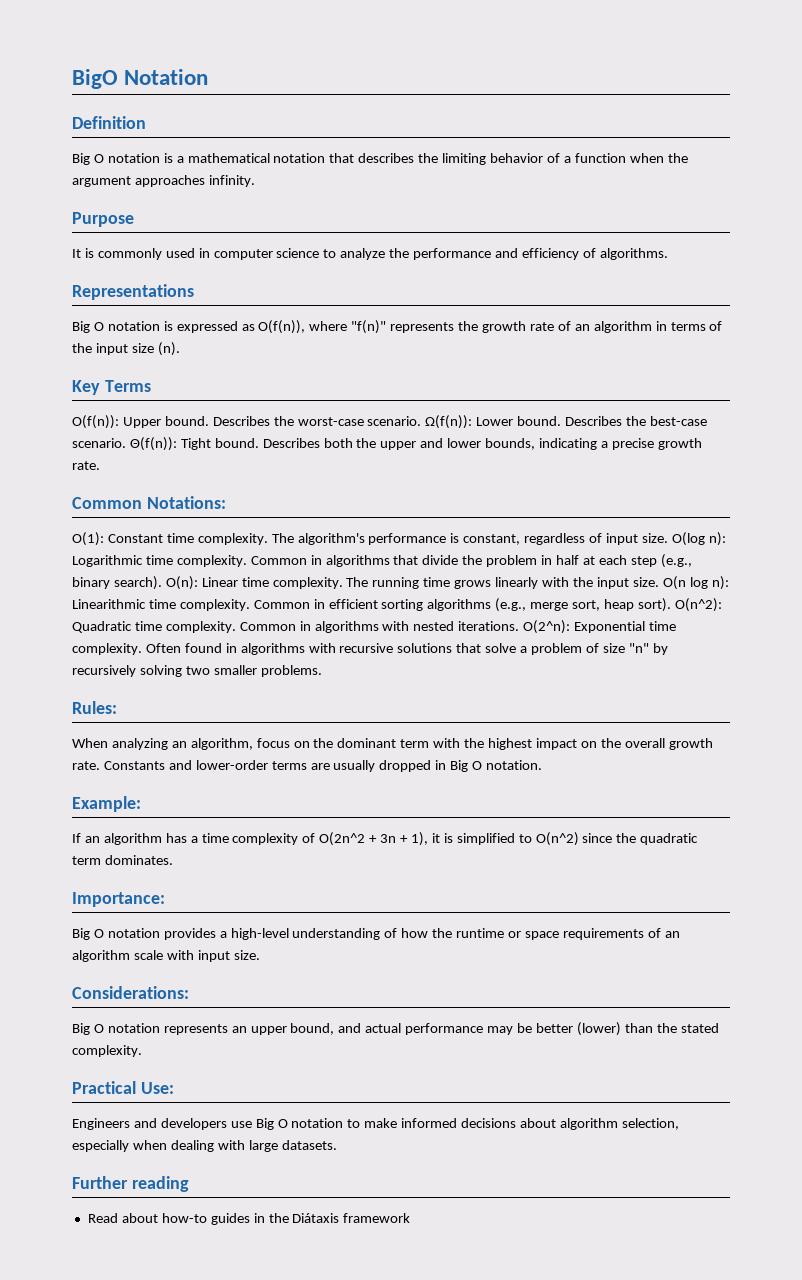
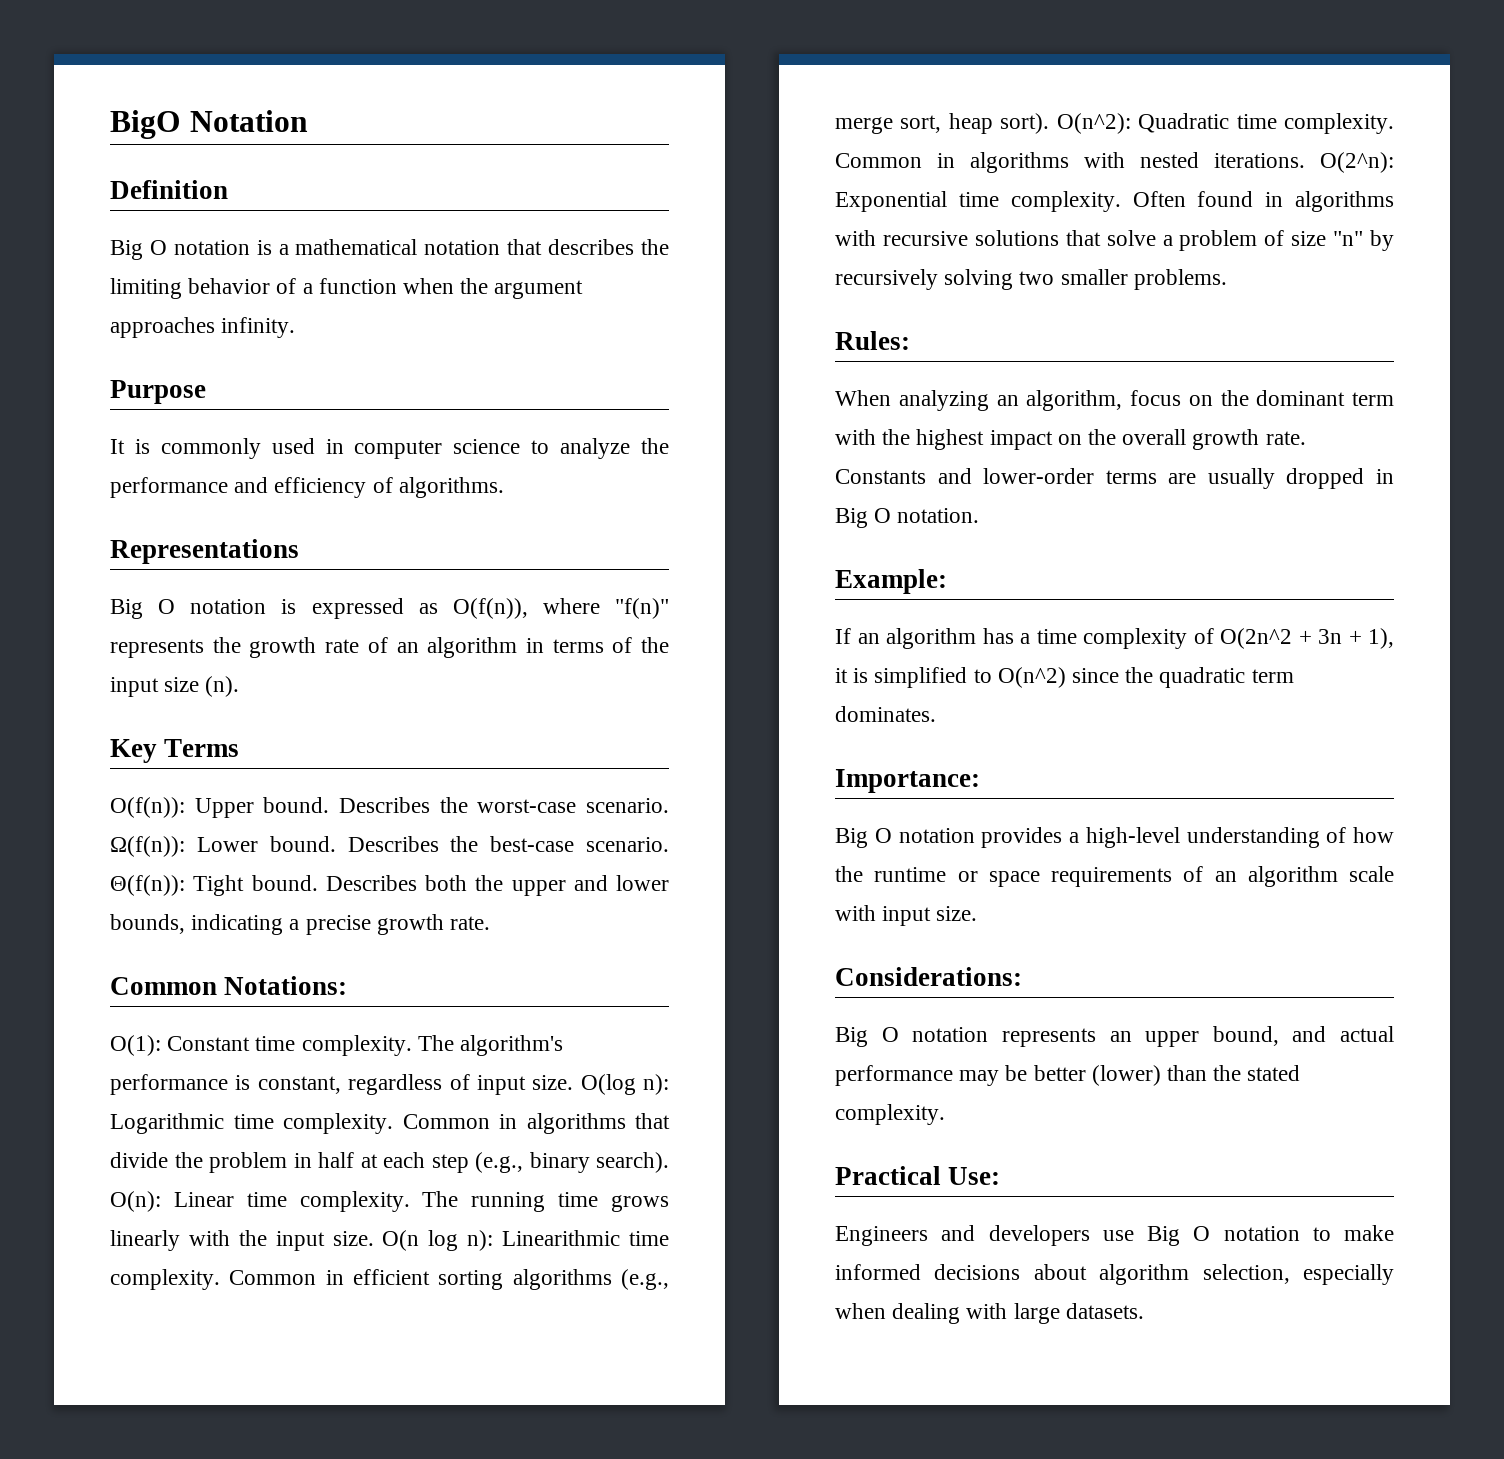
[72,1176,189,1192] [87,1213,411,1225] // Further reading // Read about how-to guides in the Diátaxis framework -> (1144, 1311) none

